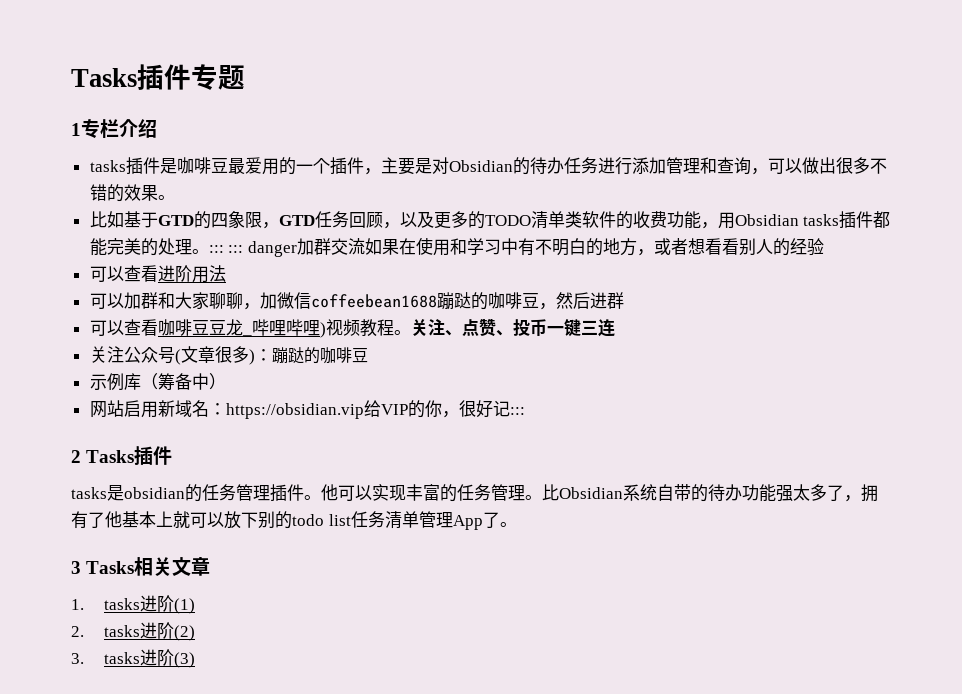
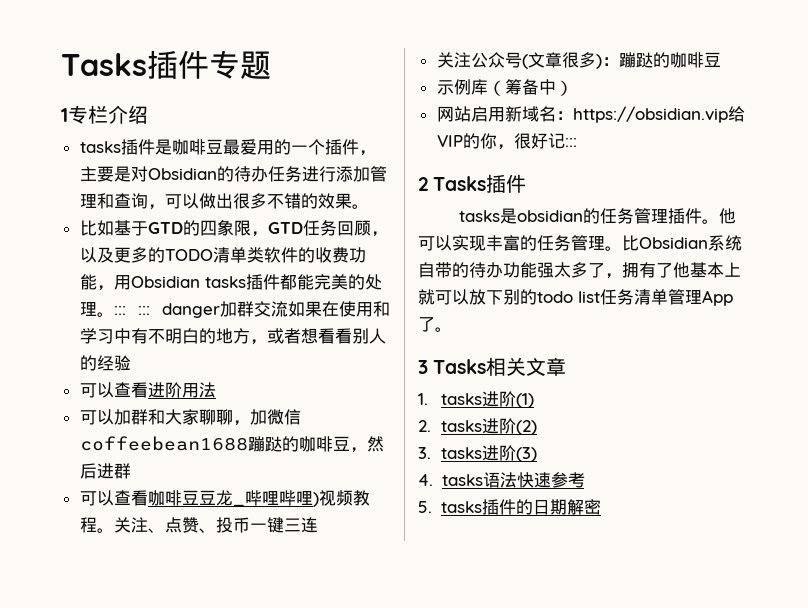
(195, 660) none -> [418,472,585,488] [418,499,602,515] // 4. tasks语法快速参考 // 5. tasks插件的日期解密

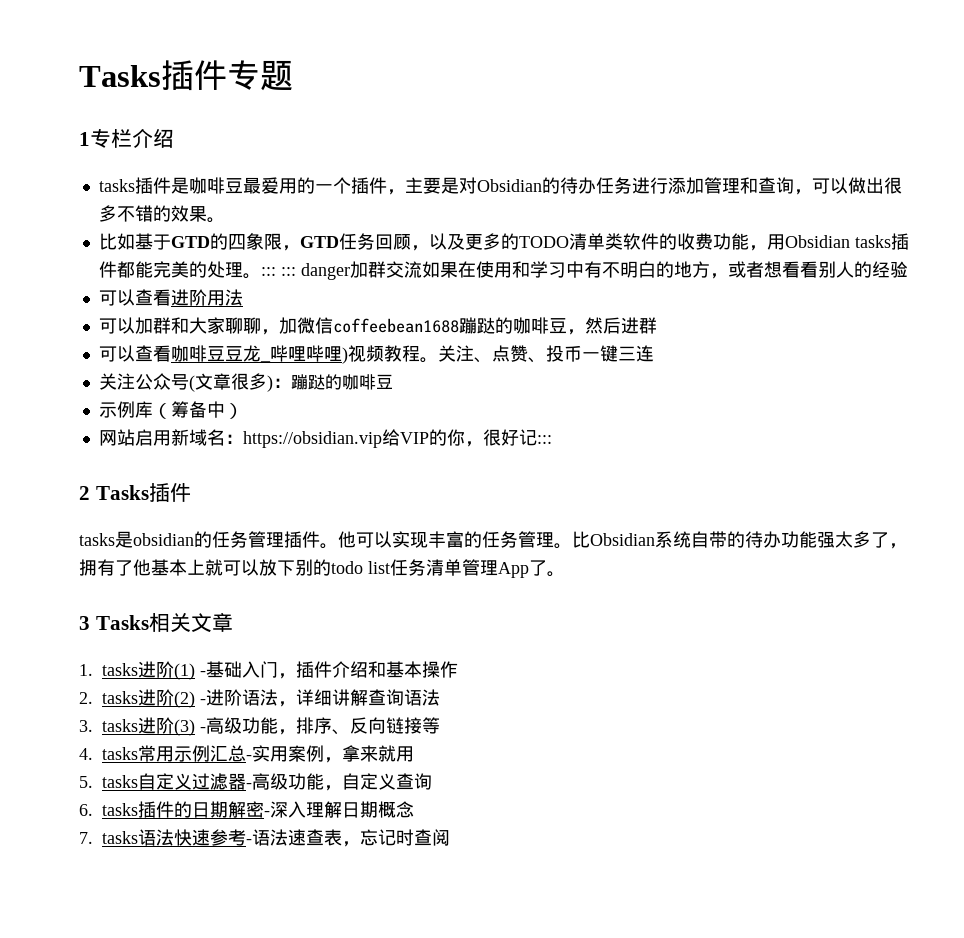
[418,418,538,435] [418,445,538,462] [418,472,585,488] [418,501,432,513] // 2. tasks进阶(2) // 3. tasks进阶(3) // 4. tasks语法快速参考 // 5. -> [200,661,459,679] [79,689,441,708] [79,717,441,736] [79,745,415,763] [79,773,433,791] [79,804,93,816] -基础入门，插件介绍和基本操作 // 2. tasks进阶(2) -进阶语法，详细讲解查询语法 // 3. tasks进阶(3) -高级功能，排序、反向链接等 // 4. tasks常用示例汇总-实用案例，拿来就用 // 5. tasks自定义过滤器-高级功能，自定义查询 // 6.
(602, 507) none -> [264,801,415,818] [79,829,451,847] -深入理解日期概念 // 7. tasks语法快速参考-语法速查表，忘记时查阅

